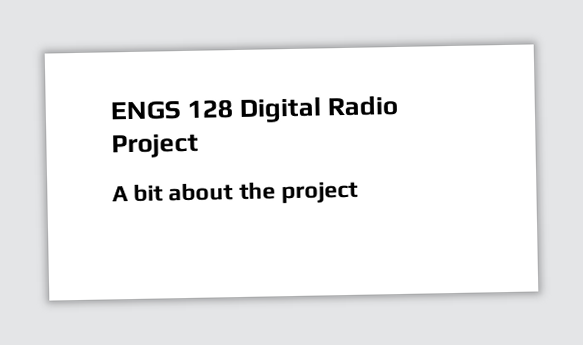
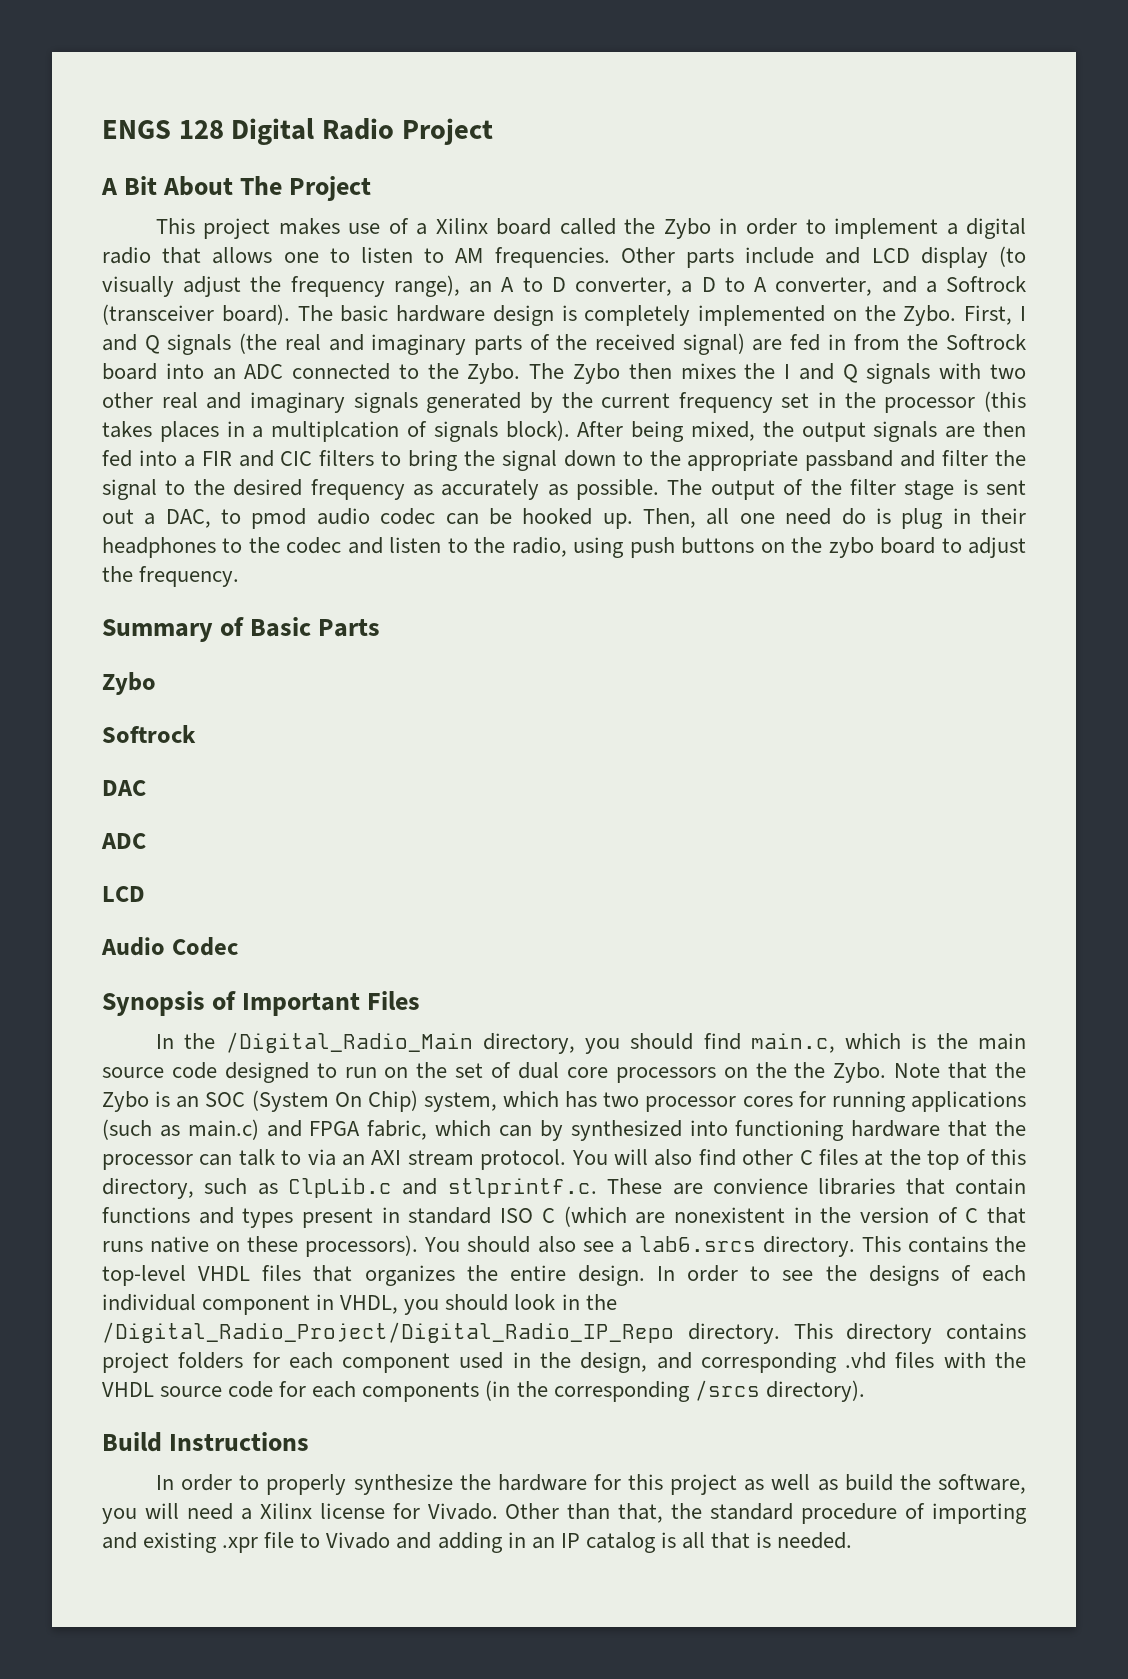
[133,180,358,205] bit about the project -> [124,176,372,201] [155,218,1026,239] [102,246,1027,268] [102,275,1027,297] [102,304,1026,326] [102,333,1027,355] [102,363,1027,384] [102,391,1026,413] [102,420,1026,442] [102,450,1027,471] [102,479,1026,500] [102,508,1026,529] [102,537,1026,558] [102,566,240,587] [102,617,381,642] [102,672,156,695] [102,725,196,743] [102,780,146,796] [101,833,146,849] [102,886,145,902] [101,937,238,956] [102,991,421,1016] [155,1032,1026,1054] [102,1062,1027,1083] [102,1090,1026,1112] [102,1119,1026,1141] [102,1149,1026,1170] [102,1178,1026,1199] [102,1206,1026,1228] [102,1235,1026,1257] [102,1265,1026,1286] [102,1294,617,1315] [102,1322,1026,1344] [102,1352,1027,1373] [102,1380,865,1402] [102,1432,310,1452] [155,1474,1026,1495] [102,1503,1027,1524] [102,1532,853,1553] Bit About The Project // This project makes use of a Xilinx board called the Zybo in order to implement a digital radio that allows one to listen to AM frequencies. Other parts include and LCD display (to visually adjust the frequency range), an A to D converter, a D to A converter, and a Softrock (transceiver board). The basic hardware design is completely implemented on the Zybo. First, I and Q signals (the real and imaginary parts of the received signal) are fed in from the Softrock board into an ADC connected to the Zybo. The Zybo then mixes the I and Q signals with two other real and imaginary signals generated by the current frequency set in the processor (this takes places in a multiplcation of signals block). After being mixed, the output signals are then fed into a FIR and CIC filters to bring the signal down to the appropriate passband and filter the signal to the desired frequency as accurately as possible. The output of the filter stage is sent out a DAC, to pmod audio codec can be hooked up. Then, all one need do is plug in their headphones to the codec and listen to the radio, using push buttons on the zybo board to adjust the frequency. // Summary of Basic Parts // Zybo // Softrock // DAC // ADC // LCD // Audio Codec // Synopsis of Important Files // In the /Digital_Radio_Main directory, you should find main.c, which is the main source code designed to run on the set of dual core processors on the the Zybo. Note that the Zybo is an SOC (System On Chip) system, which has two processor cores for running applications (such as main.c) and FPGA fabric, which can by synthesized into functioning hardware that the processor can talk to via an AXI stream protocol. You will also find other C files at the top of this directory, such as ClpLib.c and stlprintf.c. These are convience libraries that contain functions and types present in standard ISO C (which are nonexistent in the version of C that runs native on these processors). You should also see a lab6.srcs directory. This contains the top-level VHDL files that organizes the entire design. In order to see the designs of each individual component in VHDL, you should look in the /Digital_Radio_Project/Digital_Radio_IP_Repo directory. This directory contains project folders for each component used in the design, and corresponding .vhd files with the VHDL source code for each components (in the corresponding /srcs directory). // Build Instructions // In order to properly synthesize the hardware for this project as well as build the software, you will need a Xilinx license for Vivado. Other than that, the standard procedure of importing and existing .xpr file to Vivado and adding in an IP catalog is all that is needed.

